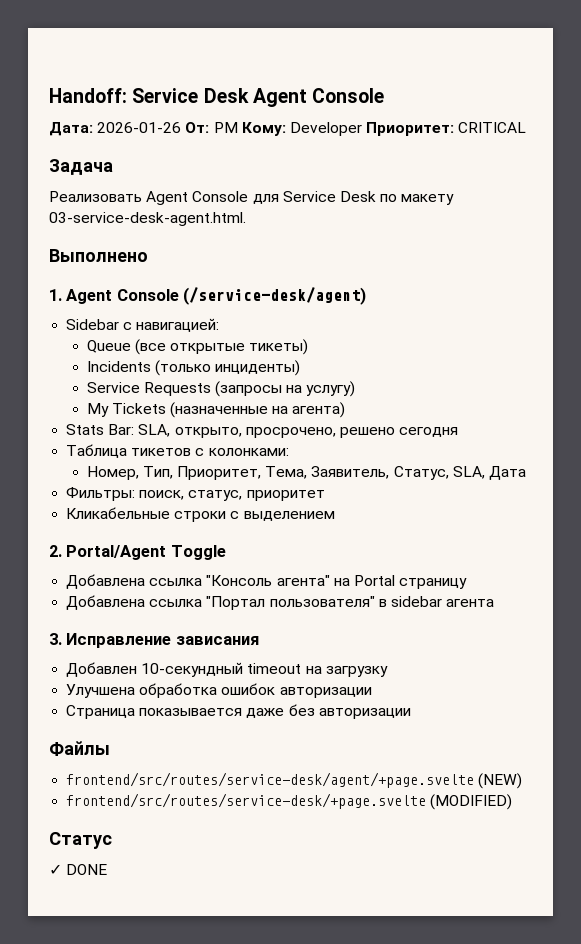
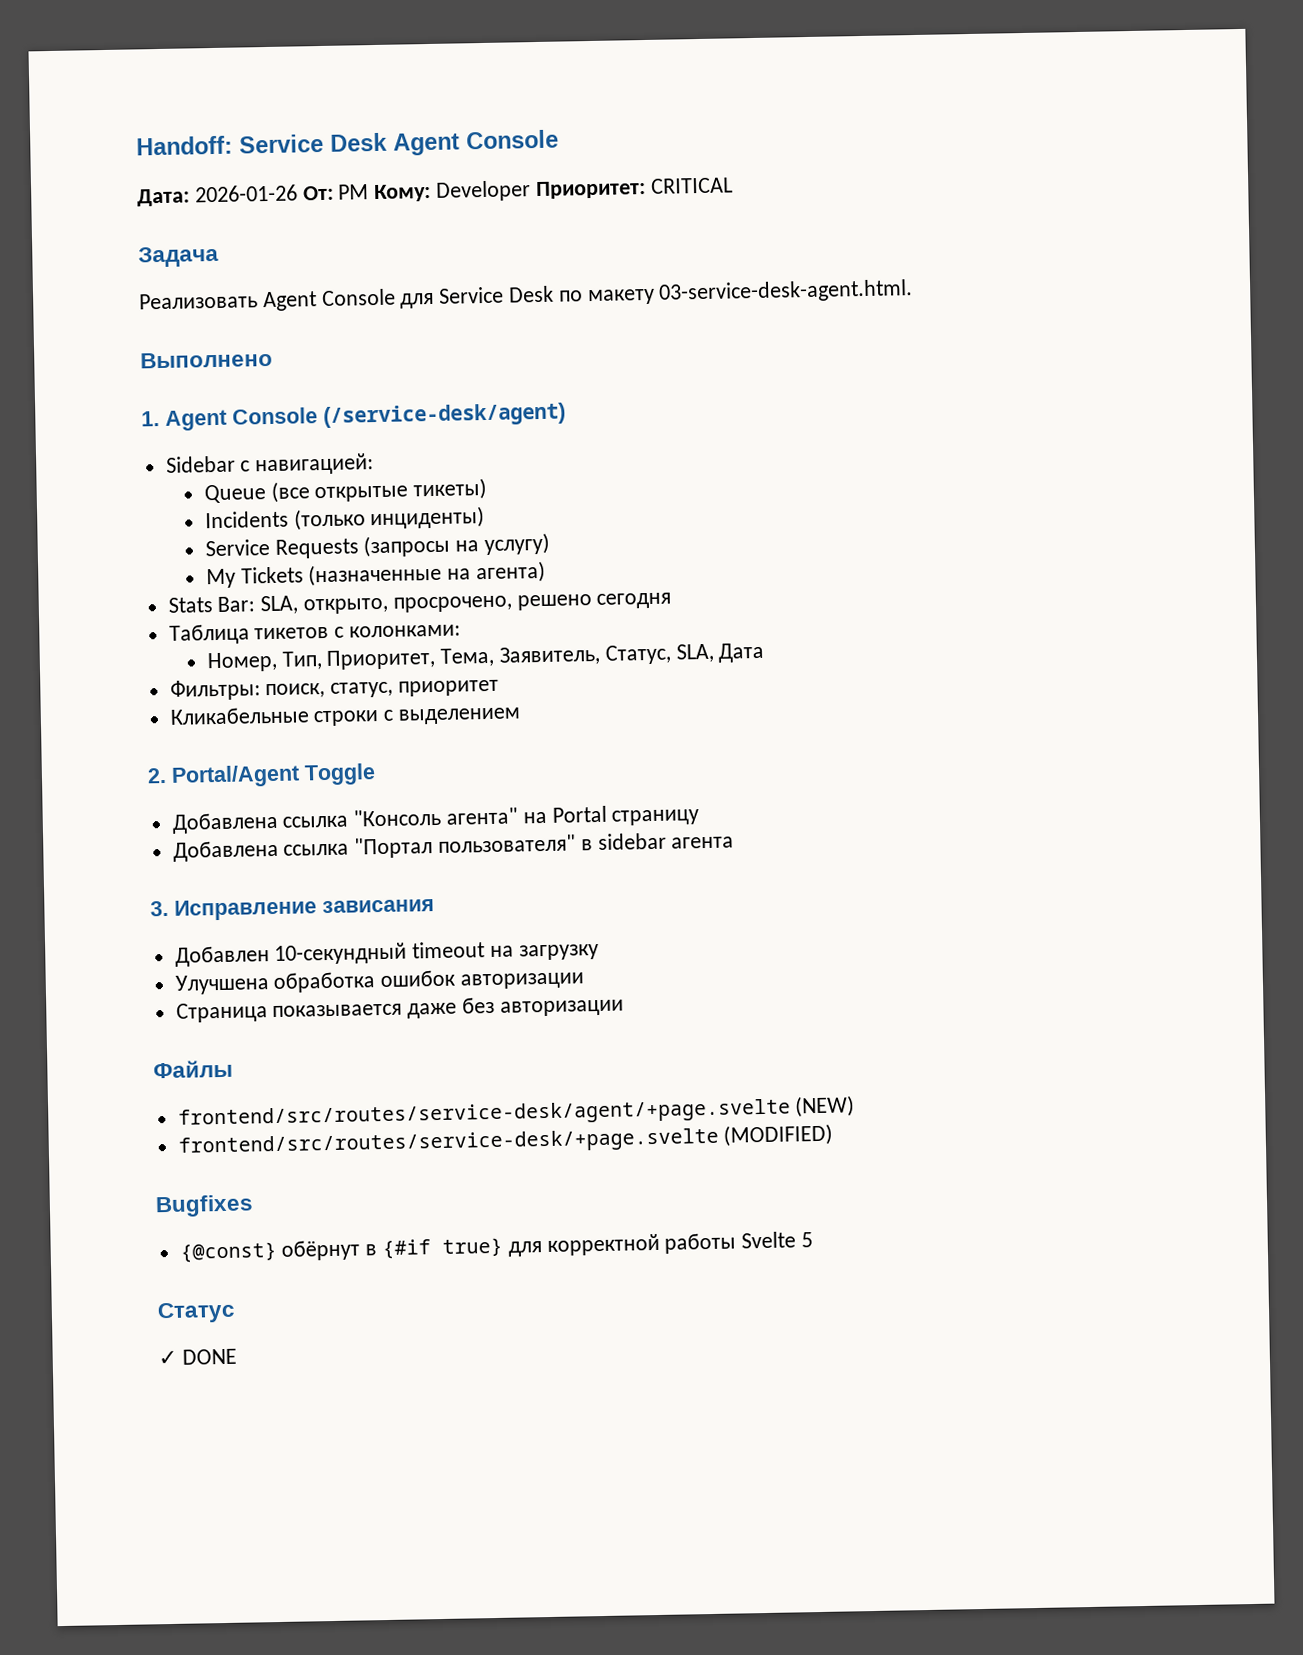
(513, 802) none -> [155,1194,254,1218] [179,1231,814,1263] // Bugfixes // {@const} обёрнут в {#if true} для корректной работы Svelte 5

